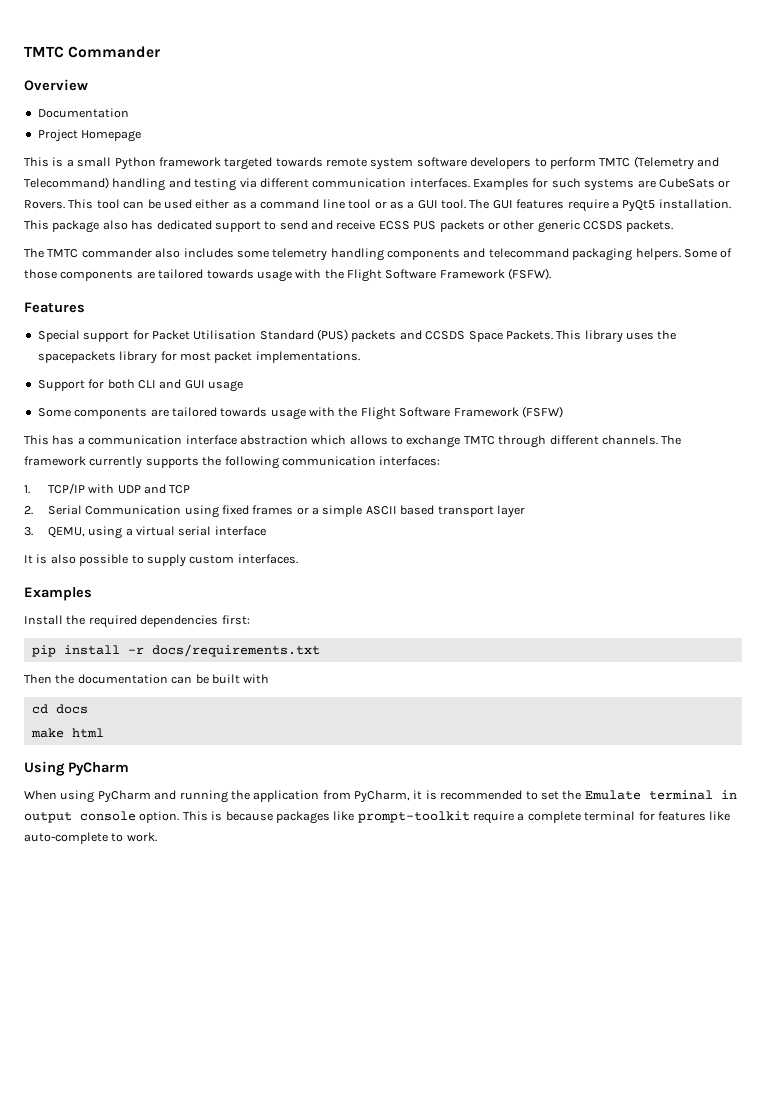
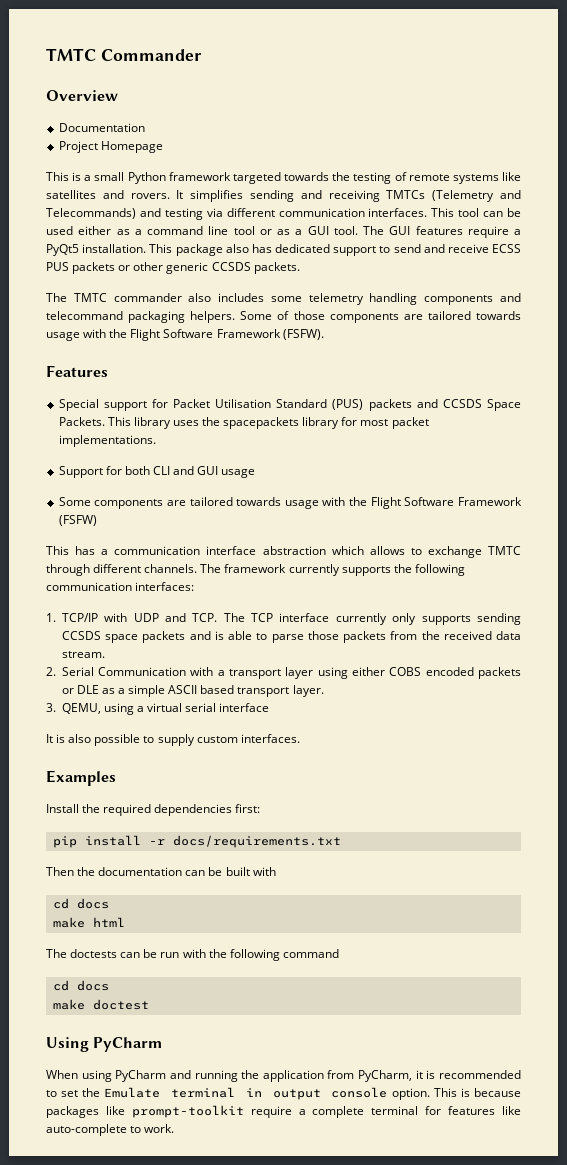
[326,156,719,170] [24,177,166,191] remote system software developers to perform TMTC (Telemetry and Telecommand) handling -> [332,172,521,184] [46,190,522,202] [46,208,136,219] the testing of remote systems like satellites and rovers. It simplifies sending and receiving TMTCs (Telemetry and Telecommands)
[473,178,731,191] [24,200,65,209] Examples for such systems are CubeSats or Rovers. -> (428, 212) none
(166, 489) none -> [192,613,245,622] TCP. The
[24,505,309,518] // 2. Serial Communication using fixed frames or -> [279,613,521,625] [61,631,521,643] [61,651,105,658] [46,667,521,679] [61,685,115,694] interface currently only supports sending CCSDS space packets and is able to parse those packets from the received data stream. // 2. Serial Communication with a transport layer using either COBS encoded packets or DLE as
[496,505,525,518] layer -> [292,685,324,697] layer.
(104, 733) none -> [46,949,339,961] [52,980,109,991] [52,999,149,1010] // The doctests can be run with the following command // cd docs // make doctest

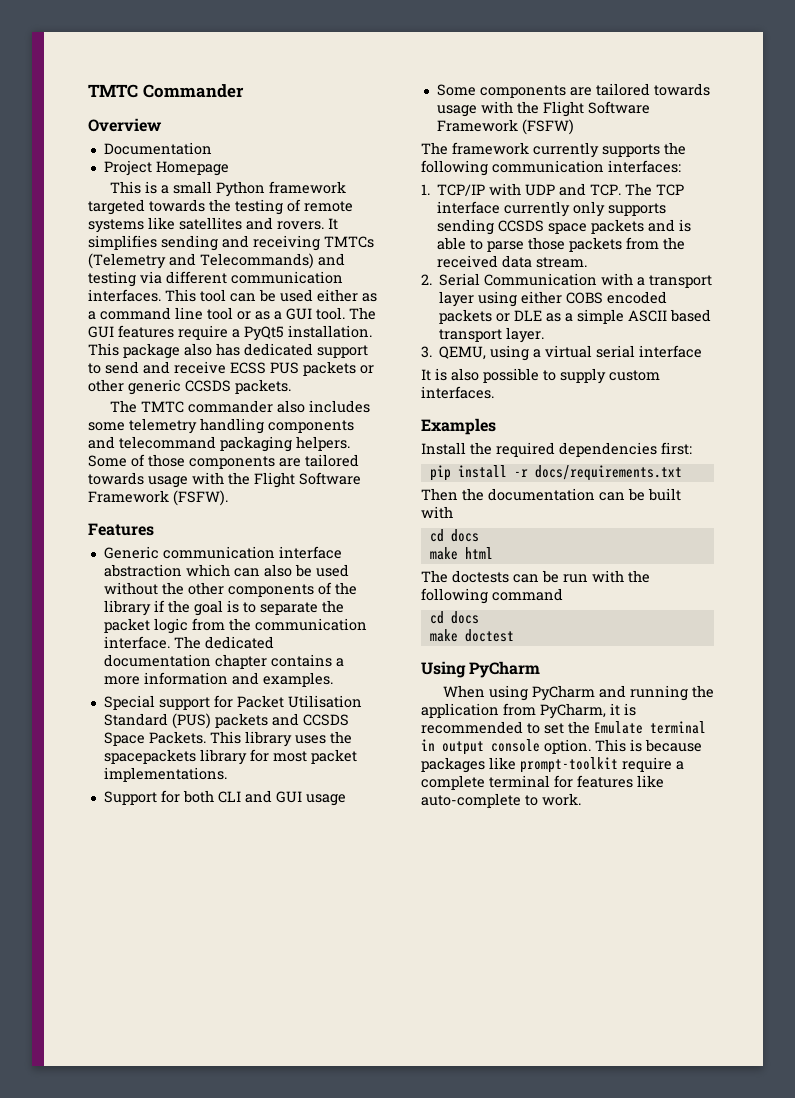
(108, 371) none -> [103,546,342,559] [103,564,349,577] [103,582,357,597] [103,600,344,616] [103,618,367,634] [103,636,274,649] [103,654,344,669] [103,672,333,687] // Generic communication interface abstraction which can also be used without the other components of the library if the goal is to separate the packet logic from the communication interface. The dedicated documentation chapter contains a more information and examples.
[46,546,522,558] [46,564,198,576] This has a communication interface abstraction which allows to exchange TMTC through different channels. -> (574, 127) none

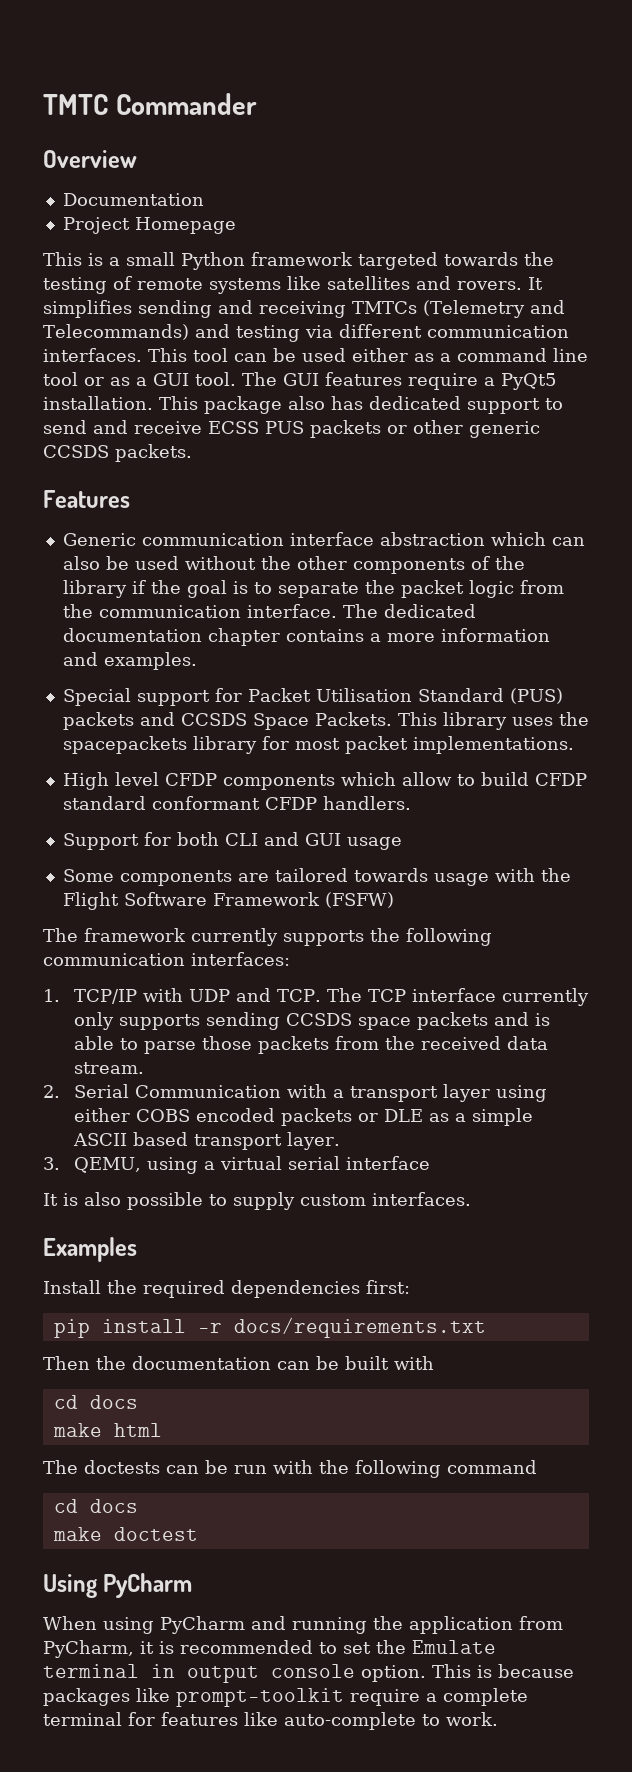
[109,400,370,413] [88,418,354,434] [88,436,350,452] [88,454,359,469] [88,472,361,488] [88,490,228,506] // The TMTC commander also includes some telemetry handling components and telecommand packaging helpers. Some of those components are tailored towards usage with the Flight Software Framework (FSFW). -> (192, 453) none
(227, 774) none -> [62,772,587,790] [62,796,411,810] // High level CFDP components which allow to build CFDP standard conformant CFDP handlers.

